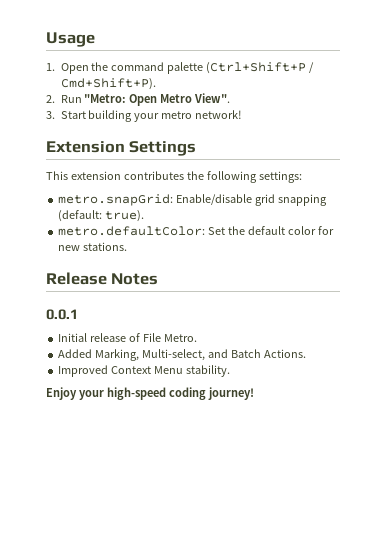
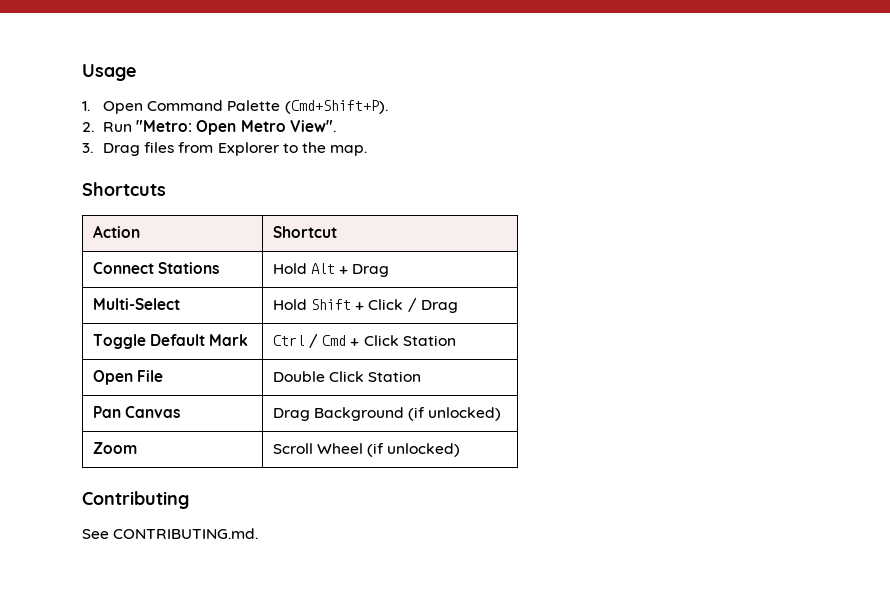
[91,62,315,74] [60,78,156,90] the command palette (Ctrl+Shift+P / Cmd+Shift+P). -> [147,100,388,114] Command Palette (Cmd+Shift+P).
[60,110,243,122] [46,141,197,156] [46,171,302,183] [58,194,328,206] [58,210,145,222] [58,226,334,236] [58,242,128,251] [46,272,159,285] [46,309,78,320] [58,333,197,342] [58,349,306,361] [58,365,231,377] [46,387,254,400] Start building your metro network! // Extension Settings // This extension contributes the following settings: // metro.snapGrid: Enable/disable grid snapping (default: true). // metro.defaultColor: Set the default color for new stations. // Release Notes // 0.0.1 // Initial release of File Metro. // Added Marking, Multi-select, and Batch Actions. // Improved Context Menu stability. // Enjoy your high-speed coding journey! -> [102,142,368,156] [82,182,166,196] [92,225,140,238] [272,226,337,238] [92,262,220,274] [272,263,390,277] [92,298,180,310] [272,298,458,313] [92,334,249,349] [272,334,456,348] [92,370,164,385] [272,371,422,382] [92,406,181,418] [272,407,502,421] [92,442,137,454] [272,443,461,457] [82,491,189,509] [82,528,259,539] Drag files from Explorer to the map. // Shortcuts // Action | Shortcut // Connect Stations | Hold Alt + Drag // Multi-Select | Hold Shift + Click / Drag // Toggle Default Mark | Ctrl / Cmd + Click Station // Open File | Double Click Station // Pan Canvas | Drag Background (if unlocked) // Zoom | Scroll Wheel (if unlocked) // Contributing // See CONTRIBUTING.md.

